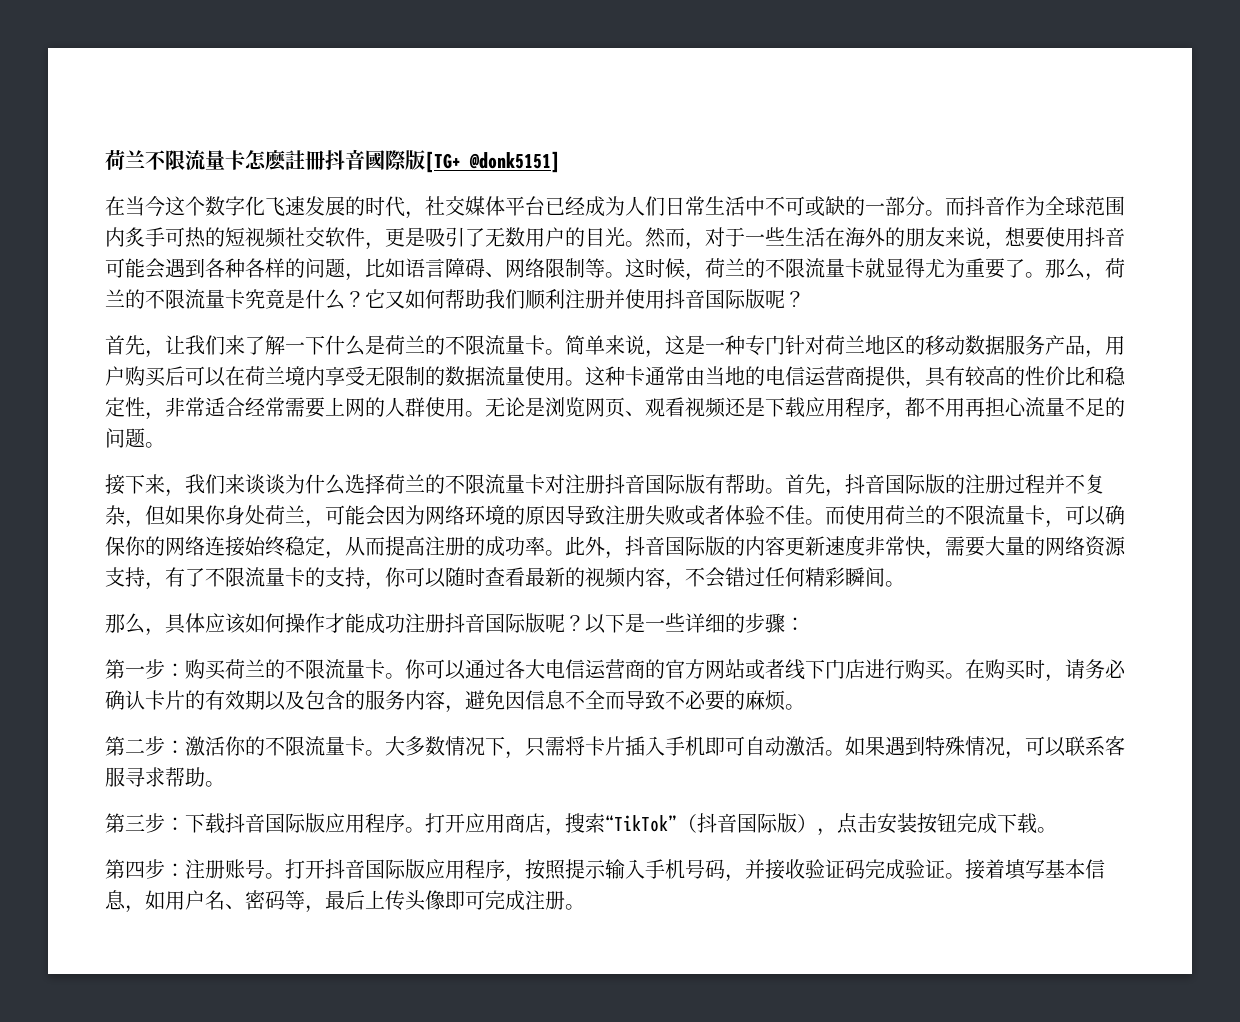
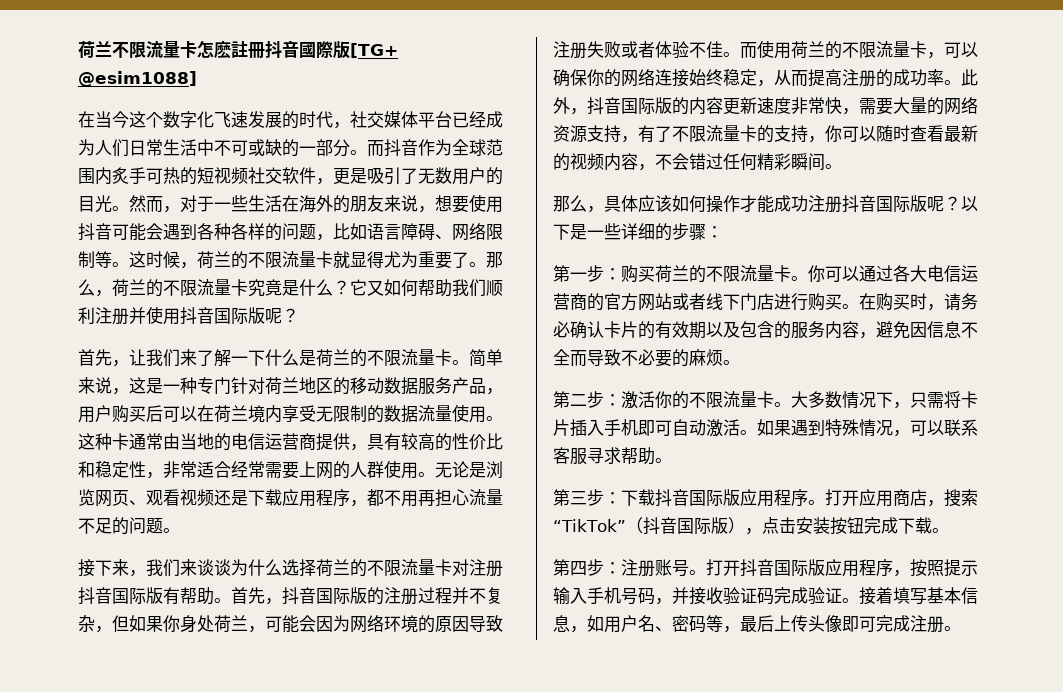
[469,151,560,173] @donk5151] -> [78,71,197,87] @esim1088]

